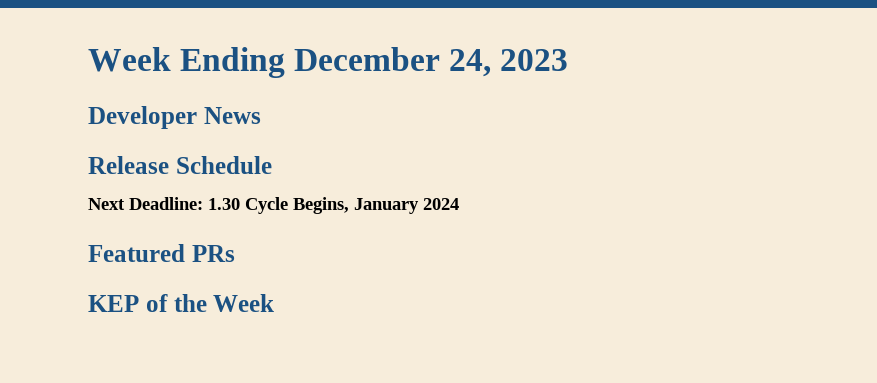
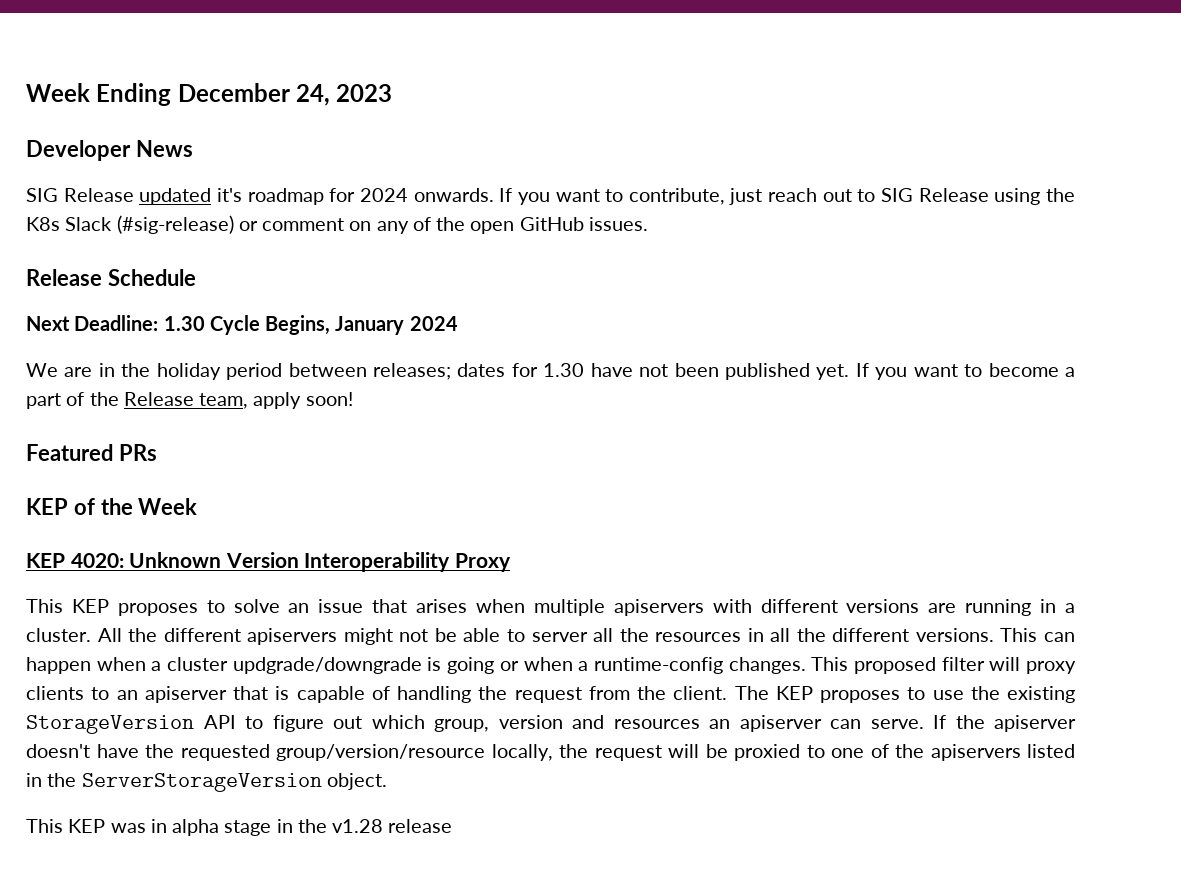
(261, 115) none -> [26,188,1075,205] [26,215,648,234] // SIG Release updated it's roadmap for 2024 onwards. If you want to contribute, just reach out to SIG Release using the K8s Slack (#sig-release) or comment on any of the open GitHub issues.
(459, 204) none -> [26,363,1076,380] [26,392,353,409] // We are in the holiday period between releases; dates for 1.30 have not been published yet. If you want to become a part of the Release team, apply soon!
(275, 303) none -> [26,552,511,572] [26,599,1076,616] [26,628,1075,645] [26,657,1076,674] [26,686,1075,703] [26,715,1076,734] [26,744,1075,761] [26,773,387,792] [26,819,453,836] // KEP 4020: Unknown Version Interoperability Proxy // This KEP proposes to solve an issue that arises when multiple apiservers with different versions are running in a cluster. All the different apiservers might not be able to server all the resources in all the different versions. This can happen when a cluster updgrade/downgrade is going or when a runtime-config changes. This proposed filter will proxy clients to an apiserver that is capable of handling the request from the client. The KEP proposes to use the existing StorageVersion API to figure out which group, version and resources an apiserver can serve. If the apiserver doesn't have the requested group/version/resource locally, the request will be proxied to one of the apiservers listed in the ServerStorageVersion object. // This KEP was in alpha stage in the v1.28 release

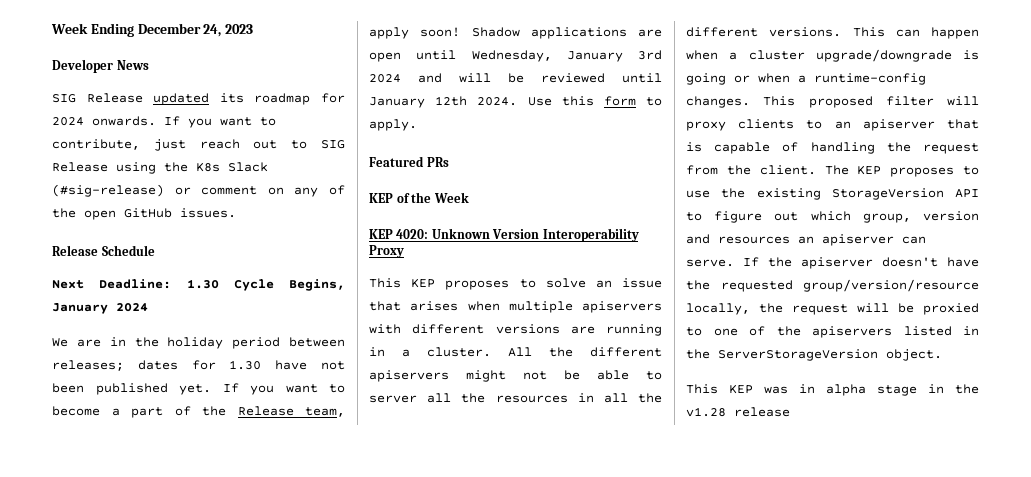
[216,188,242,202] it's -> [219,93,244,103] its
(353, 399) none -> [471,27,662,39] [369,50,662,62] [369,73,662,83] [369,96,662,108] [369,119,417,131] Shadow applications are open until Wednesday, January 3rd 2024 and will be reviewed until January 12th 2024. Use this form to apply.
[232,657,422,674] updgrade/downgrade -> [815,49,952,62] upgrade/downgrade

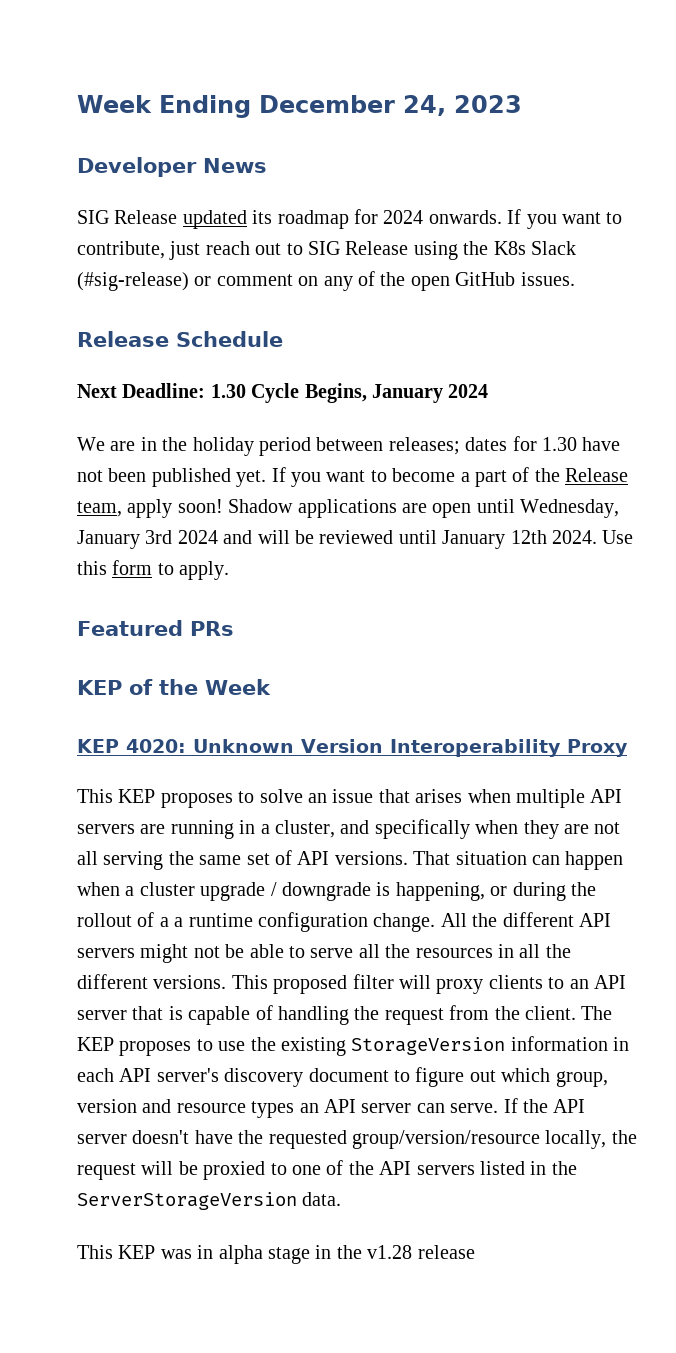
[582,301,662,313] [369,324,662,336] [369,347,491,357] apiservers with different versions are running in a cluster. -> [590,789,623,803] [77,819,621,839] [77,850,624,870] [77,882,596,901] [77,912,436,932] API servers are running in a cluster, and specifically when they are not all serving the same set of API versions. That situation can happen when a cluster upgrade / downgrade is happening, or during the rollout of a a runtime configuration change.
[369,370,449,382] apiservers -> [578,913,611,927] [77,948,135,958] API servers
[369,395,417,403] server -> [310,948,354,958] serve
[895,27,979,39] [686,49,979,62] [686,73,926,85] [686,96,796,108] can happen when a cluster upgrade/downgrade is going or when a runtime-config changes. This -> (268, 982) none
[862,119,935,131] apiserver -> [593,975,626,989] [77,1010,127,1020] API server
[955,189,979,198] API -> [510,1036,630,1051] [77,1068,389,1087] information in each API server's discovery document
[718,234,894,246] resources an apiserver -> [176,1099,412,1118] resource types an API server
[801,257,873,269] apiserver -> [553,1099,586,1113] [77,1134,127,1144] API server
[812,326,892,338] apiservers -> [379,1161,475,1175] API servers
[886,349,942,361] object. -> [302,1192,342,1206] data.

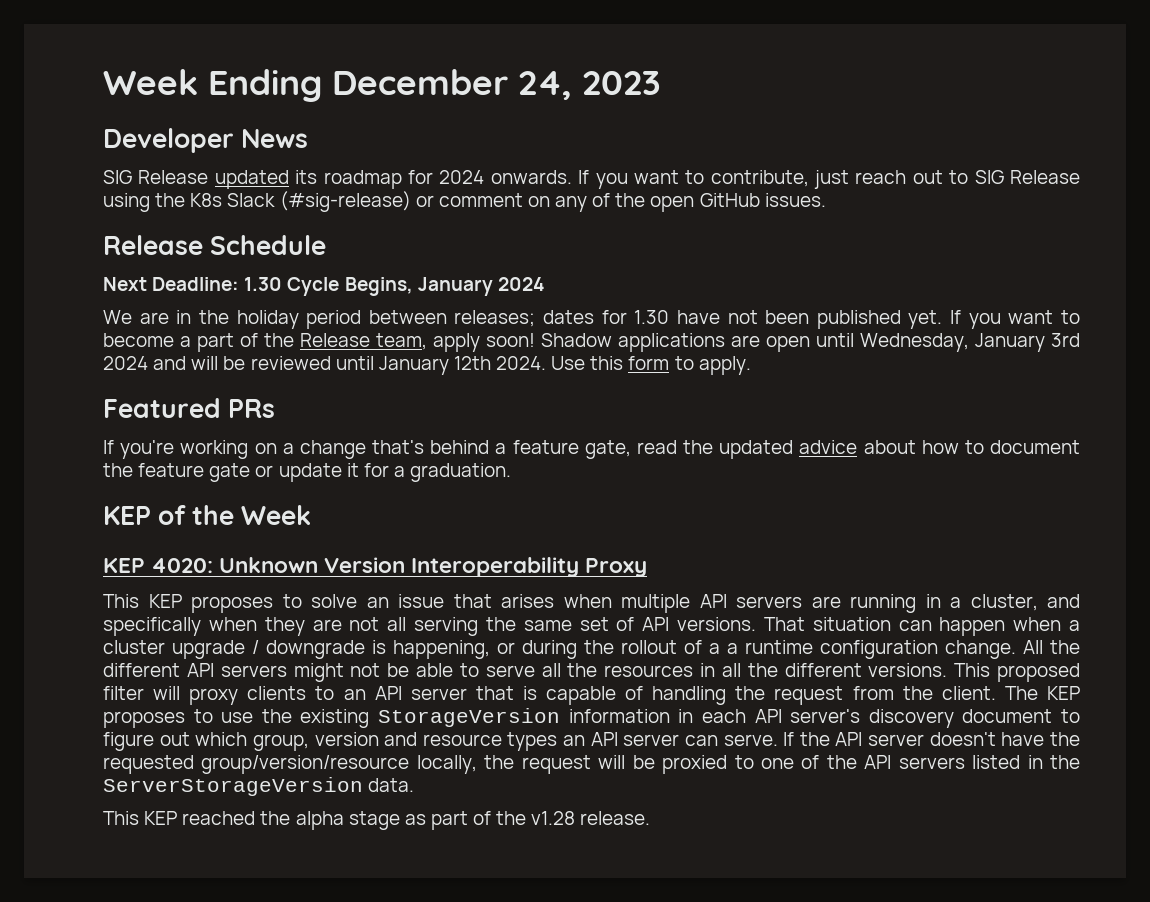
(234, 628) none -> [103,440,1080,459] [103,463,512,482] // If you're working on a change that's behind a feature gate, read the updated advice about how to document the feature gate or update it for a graduation.
[160,1245,332,1264] was in alpha stage in -> [182,811,492,830] reached the alpha stage as part of
[417,1245,475,1259] release -> [580,811,651,825] release.

